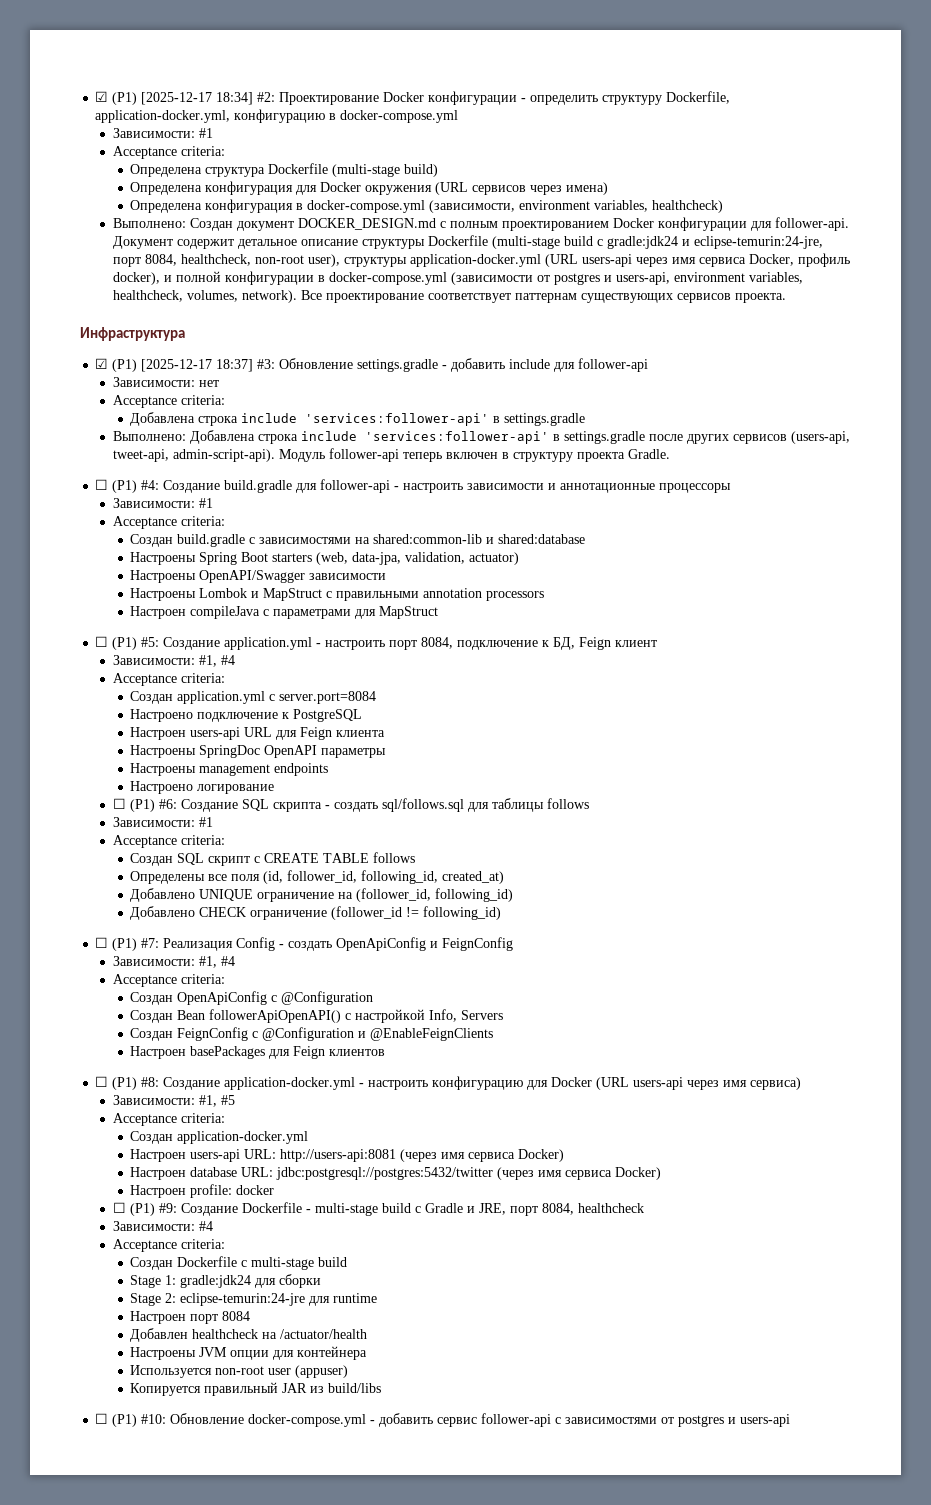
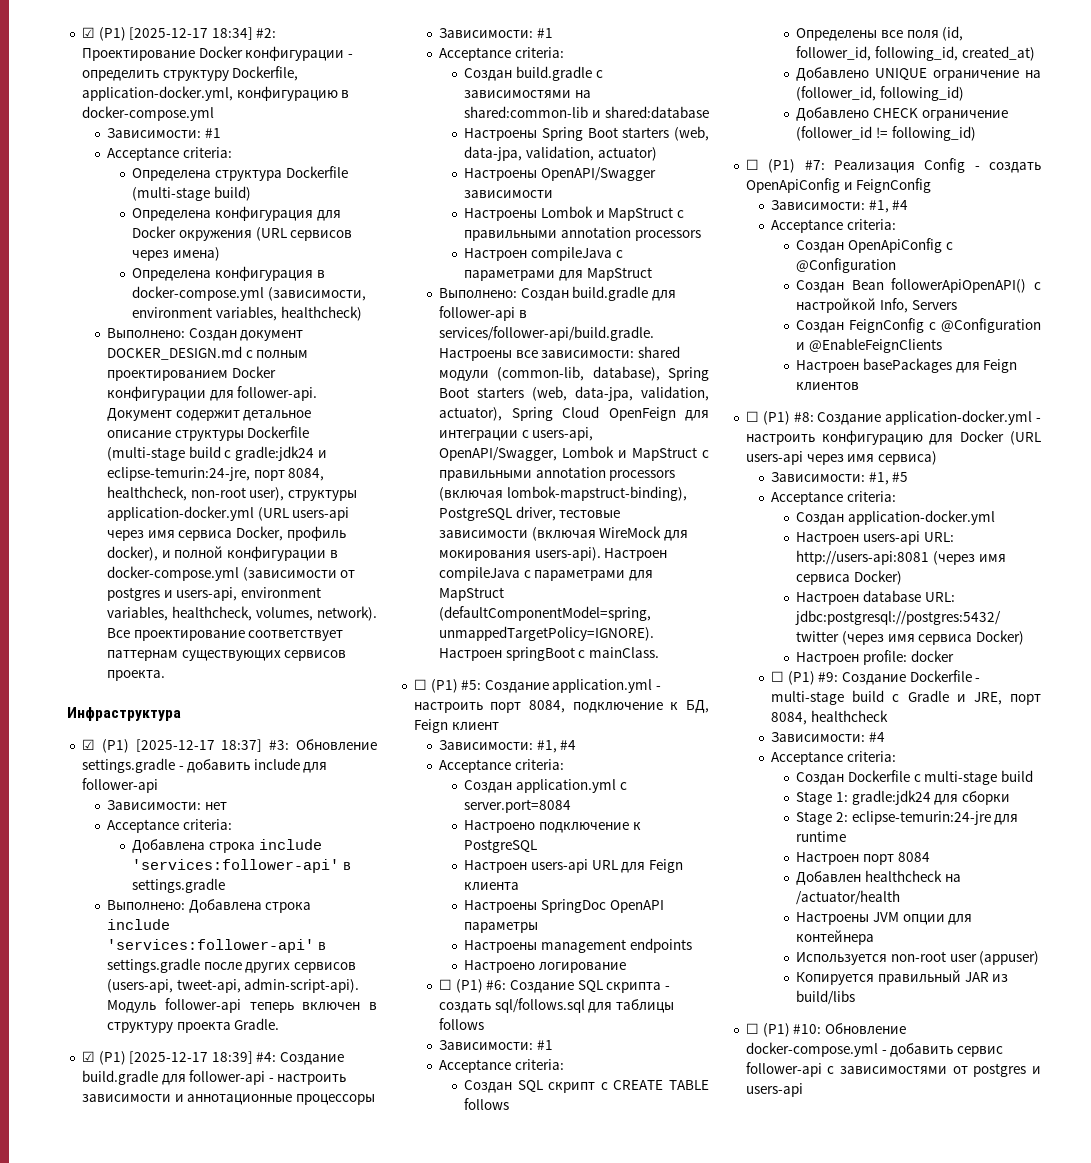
[95,479,138,493] ☐ (P1) -> [81,1051,253,1065] ☑ (P1) [2025-12-17 18:39]
(439, 612) none -> [439,286,677,301] [439,306,527,321] [439,326,655,341] [439,346,681,361] [439,366,709,381] [439,386,709,401] [439,406,709,421] [439,427,594,441] [439,446,709,461] [439,467,676,481] [439,486,687,501] [439,506,621,521] [439,526,689,541] [439,547,668,561] [439,567,654,581] [439,587,505,601] [439,606,652,621] [439,626,655,641] [439,647,660,661] // Выполнено: Создан build.gradle для follower-api в services/follower-api/build.gradle. Настроены все зависимости: shared модули (common-lib, database), Spring Boot starters (web, data-jpa, validation, actuator), Spring Cloud OpenFeign для интеграции с users-api, OpenAPI/Swagger, Lombok и MapStruct с правильными annotation processors (включая lombok-mapstruct-binding), PostgreSQL driver, тестовые зависимости (включая WireMock для мокирования users-api). Настроен compileJava с параметрами для MapStruct (defaultComponentModel=spring, unmappedTargetPolicy=IGNORE). Настроен springBoot с mainClass.

